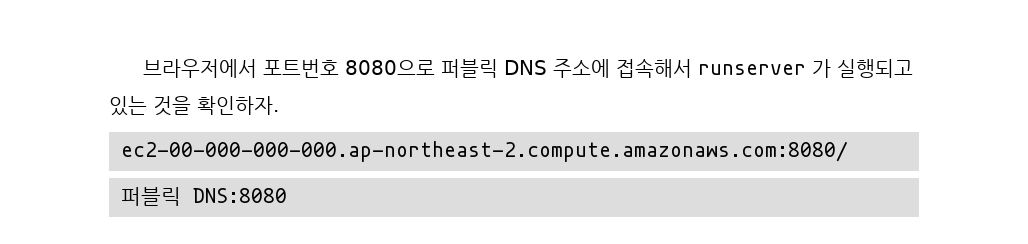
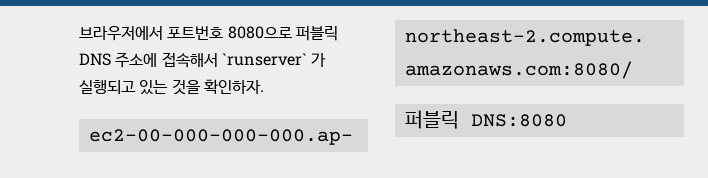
[698,64,807,75] runserver -> [221,53,307,66] `runserver`

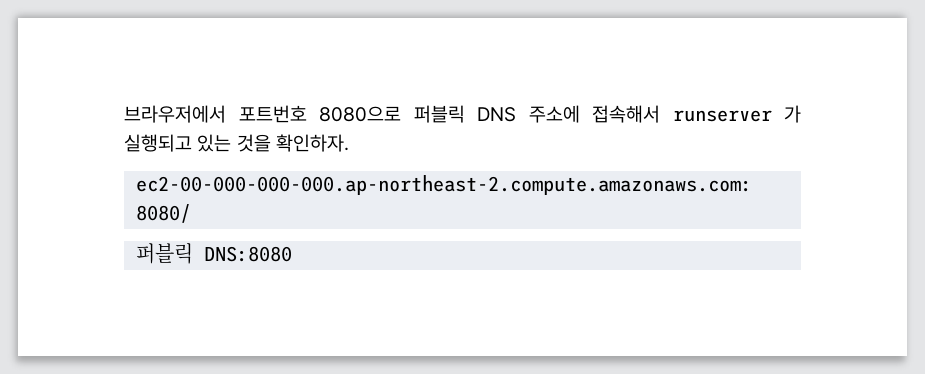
[221,53,307,66] `runserver` -> [672,110,772,122] runserver

